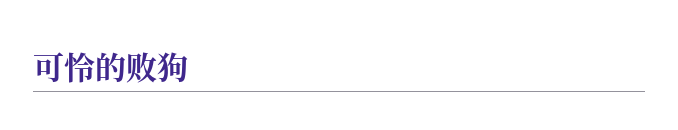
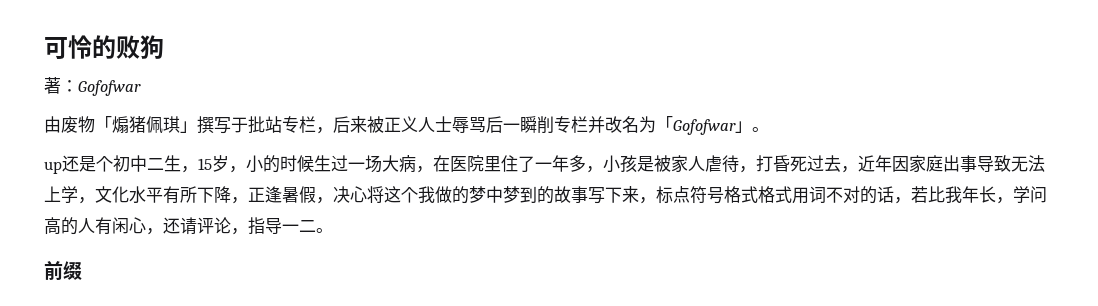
(188, 67) none -> [44,77,141,96] [44,116,769,135] [44,155,1045,174] [44,186,1047,204] [44,217,333,235] [44,261,82,281] // 著：Gofofwar // 由废物「煽猪佩琪」撰写于批站专栏，后来被正义人士辱骂后一瞬削专栏并改名为「Gofofwar」。 // up还是个初中二生，15岁，小的时候生过一场大病，在医院里住了一年多，小孩是被家人虐待，打昏死过去，近年因家庭出事导致无法上学，文化水平有所下降，正逢暑假，决心将这个我做的梦中梦到的故事写下来，标点符号格式格式用词不对的话，若比我年长，学问高的人有闲心，还请评论，指导一二。 // 前缀

